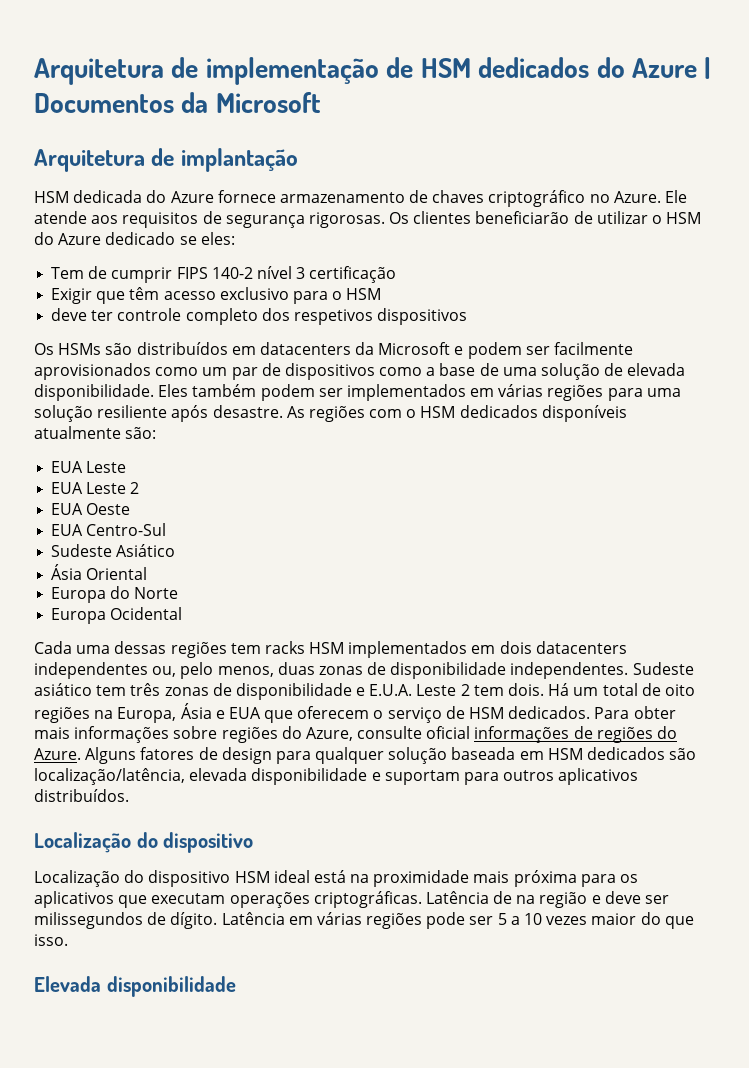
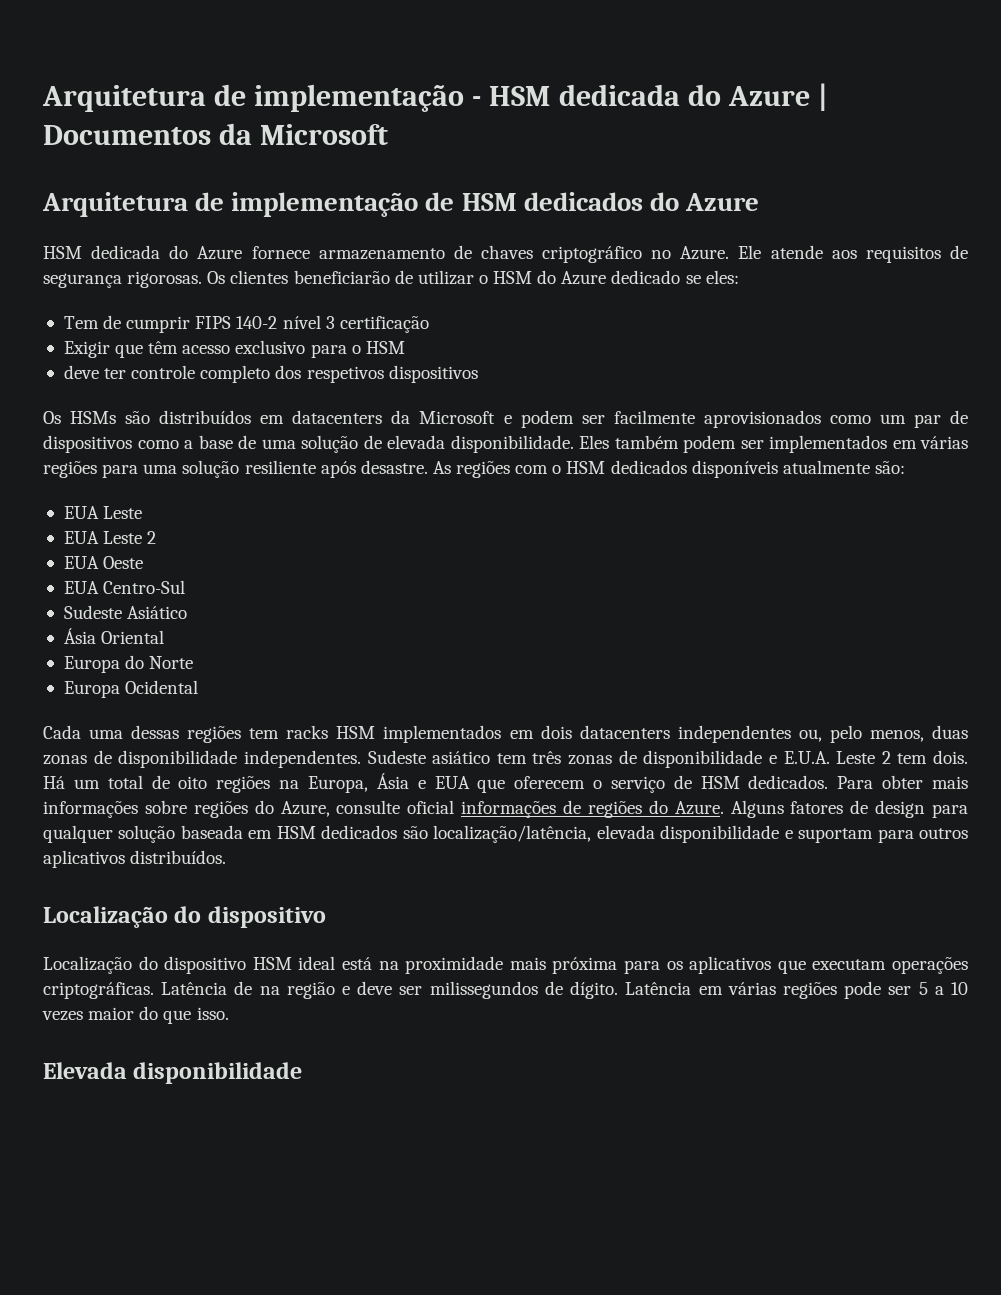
[34,57,590,85] Arquitetura de implementação de HSM dedicados -> [42,84,680,112] Arquitetura de implementação - HSM dedicada
[180,148,298,172] implantação -> [231,192,760,217] implementação de HSM dedicados do Azure

